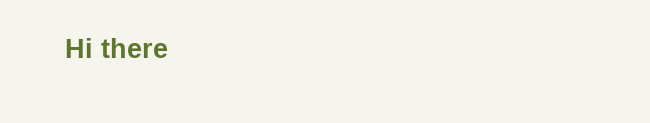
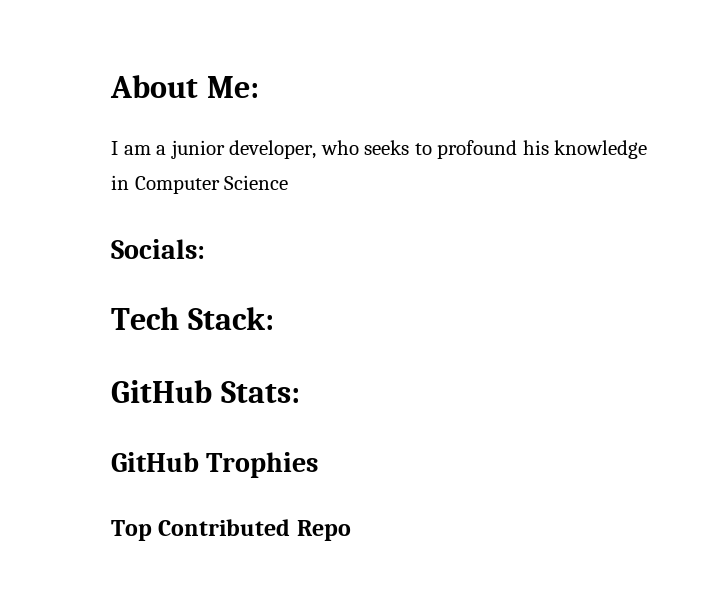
[65,38,168,58] Hi there -> [110,75,259,98] [111,140,648,159] [111,175,289,194] [111,239,205,259] [111,307,274,330] [111,380,300,403] [111,452,319,478] [111,519,351,541] About Me: // I am a junior developer, who seeks to profound his knowledge in Computer Science // Socials: // Tech Stack: // GitHub Stats: // GitHub Trophies // Top Contributed Repo

